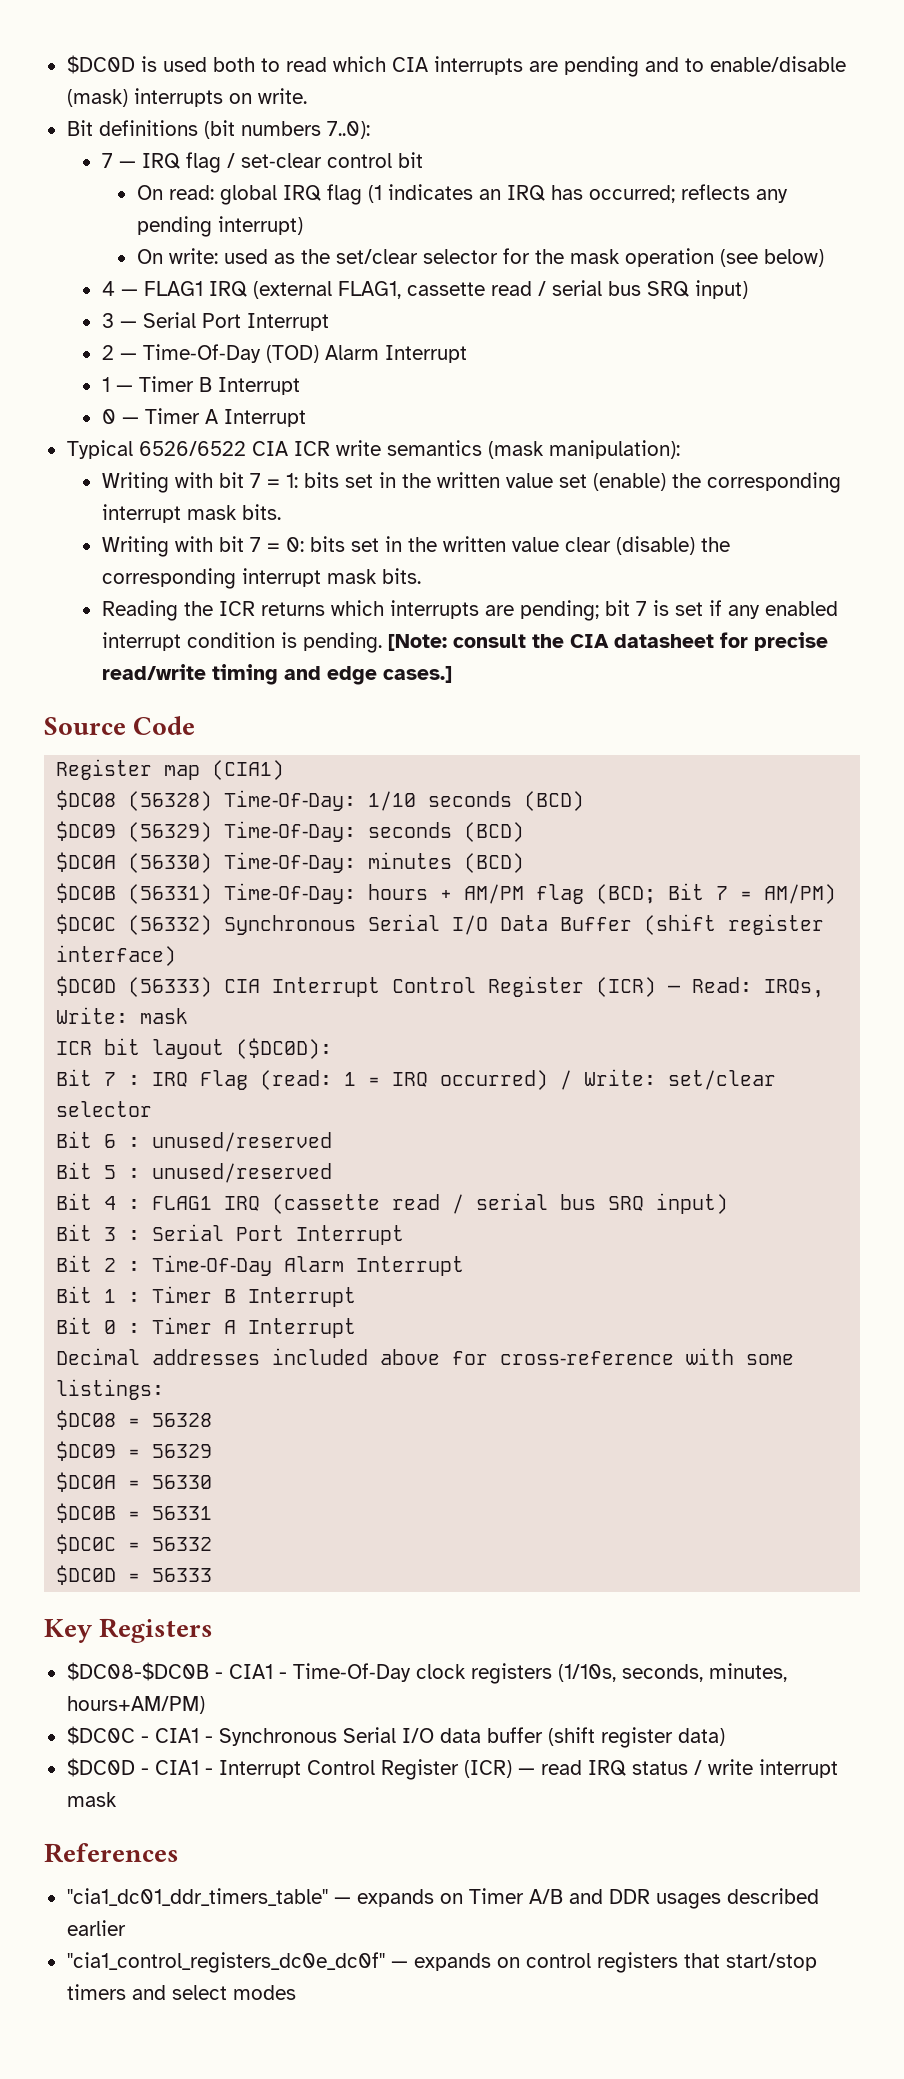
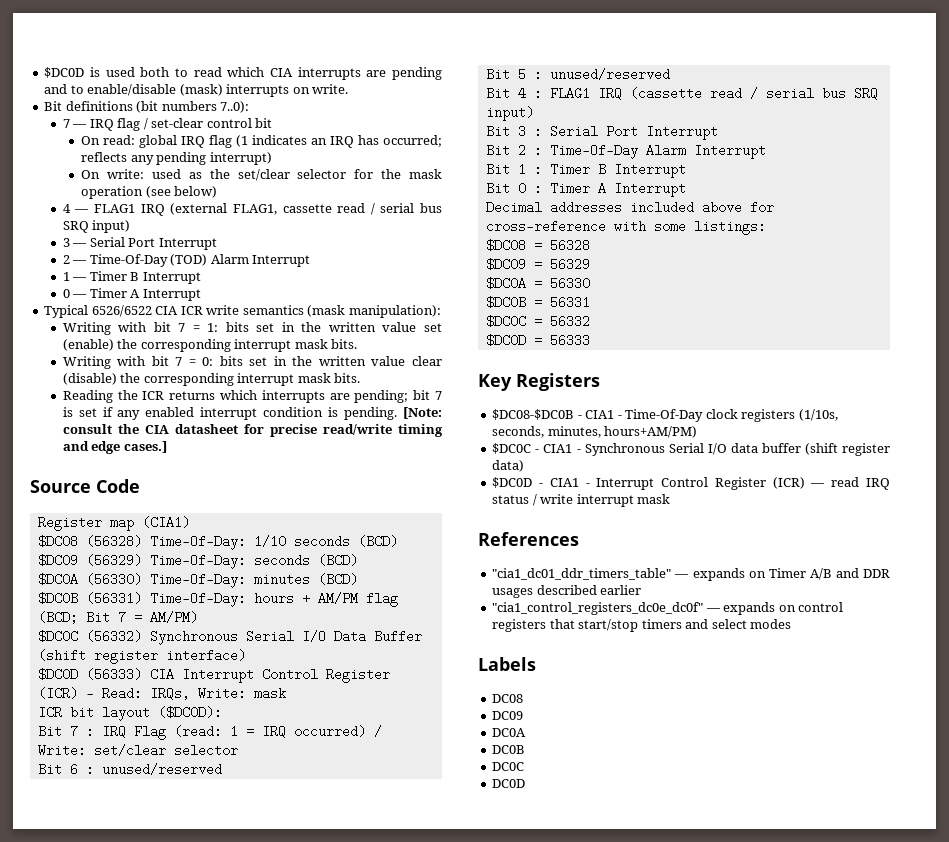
(296, 1992) none -> [478,657,536,671] [492,694,524,703] [492,711,524,720] [492,728,527,737] [492,745,526,754] [492,762,525,771] [492,779,526,788] // Labels // DC08 // DC09 // DC0A // DC0B // DC0C // DC0D

